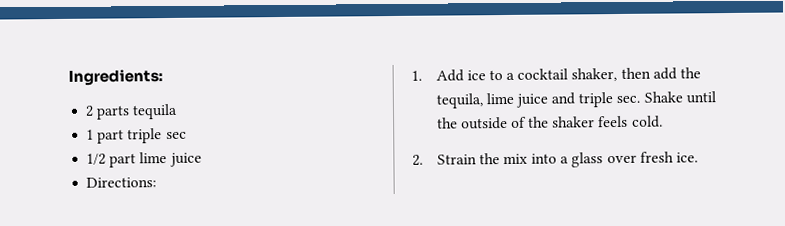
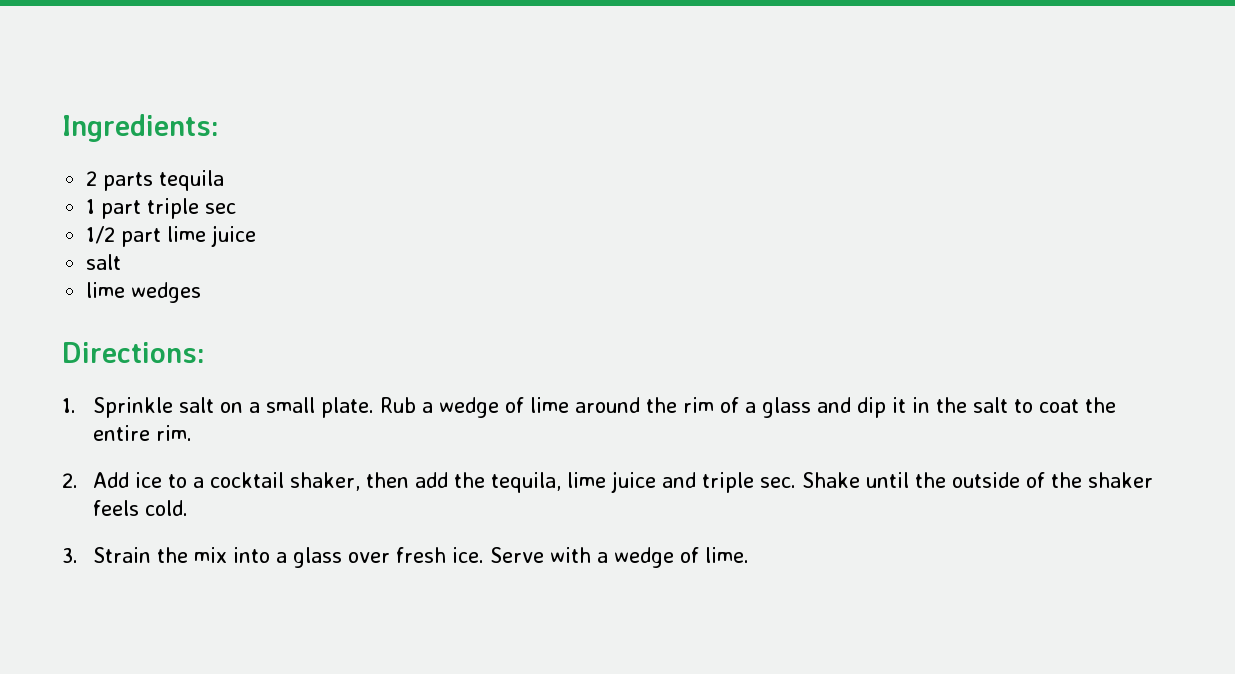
[86,177,158,188] [411,70,422,81] Directions: // 1. -> [86,254,122,270] [86,282,202,303] [62,342,205,363] [62,397,1116,418] [92,425,192,441] [62,473,78,488] salt // lime wedges // Directions: // 1. Sprinkle salt on a small plate. Rub a wedge of lime around the rim of a glass and dip it in the salt to coat the entire rim. // 2.
[412,154,423,166] 2. -> [62,548,78,563] 3.
(698, 157) none -> [489,547,749,568] Serve with a wedge of lime.

